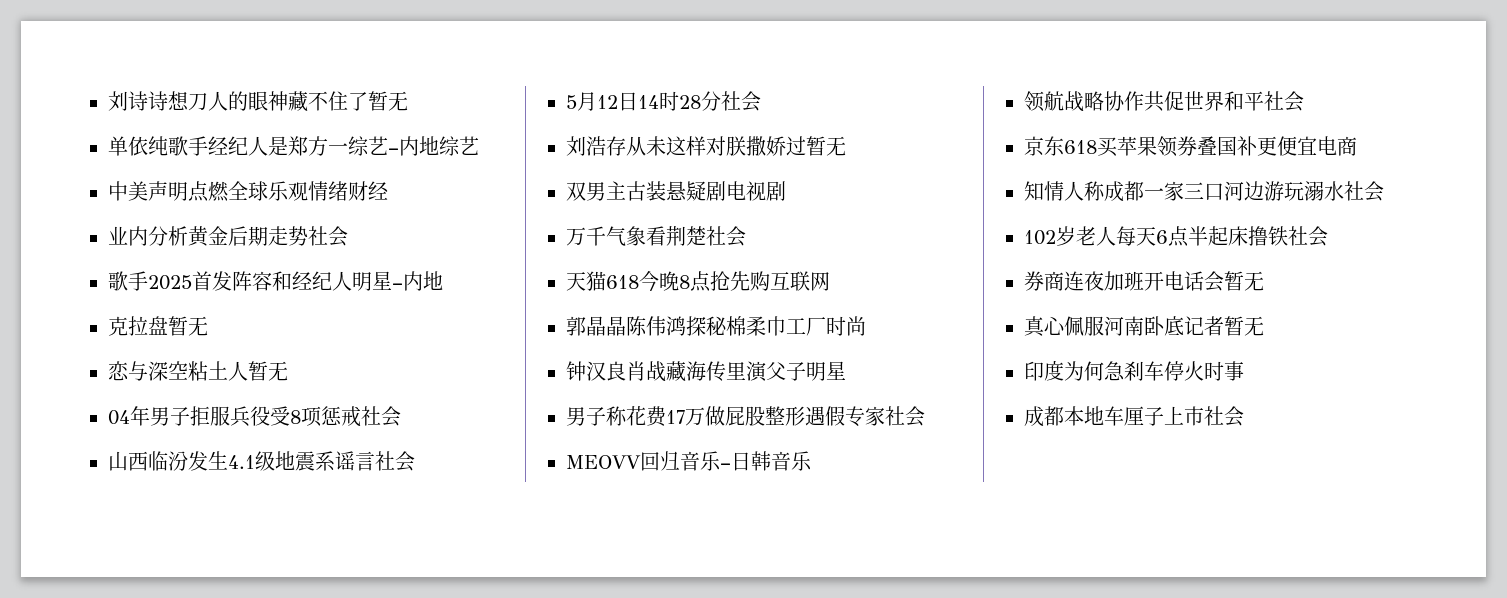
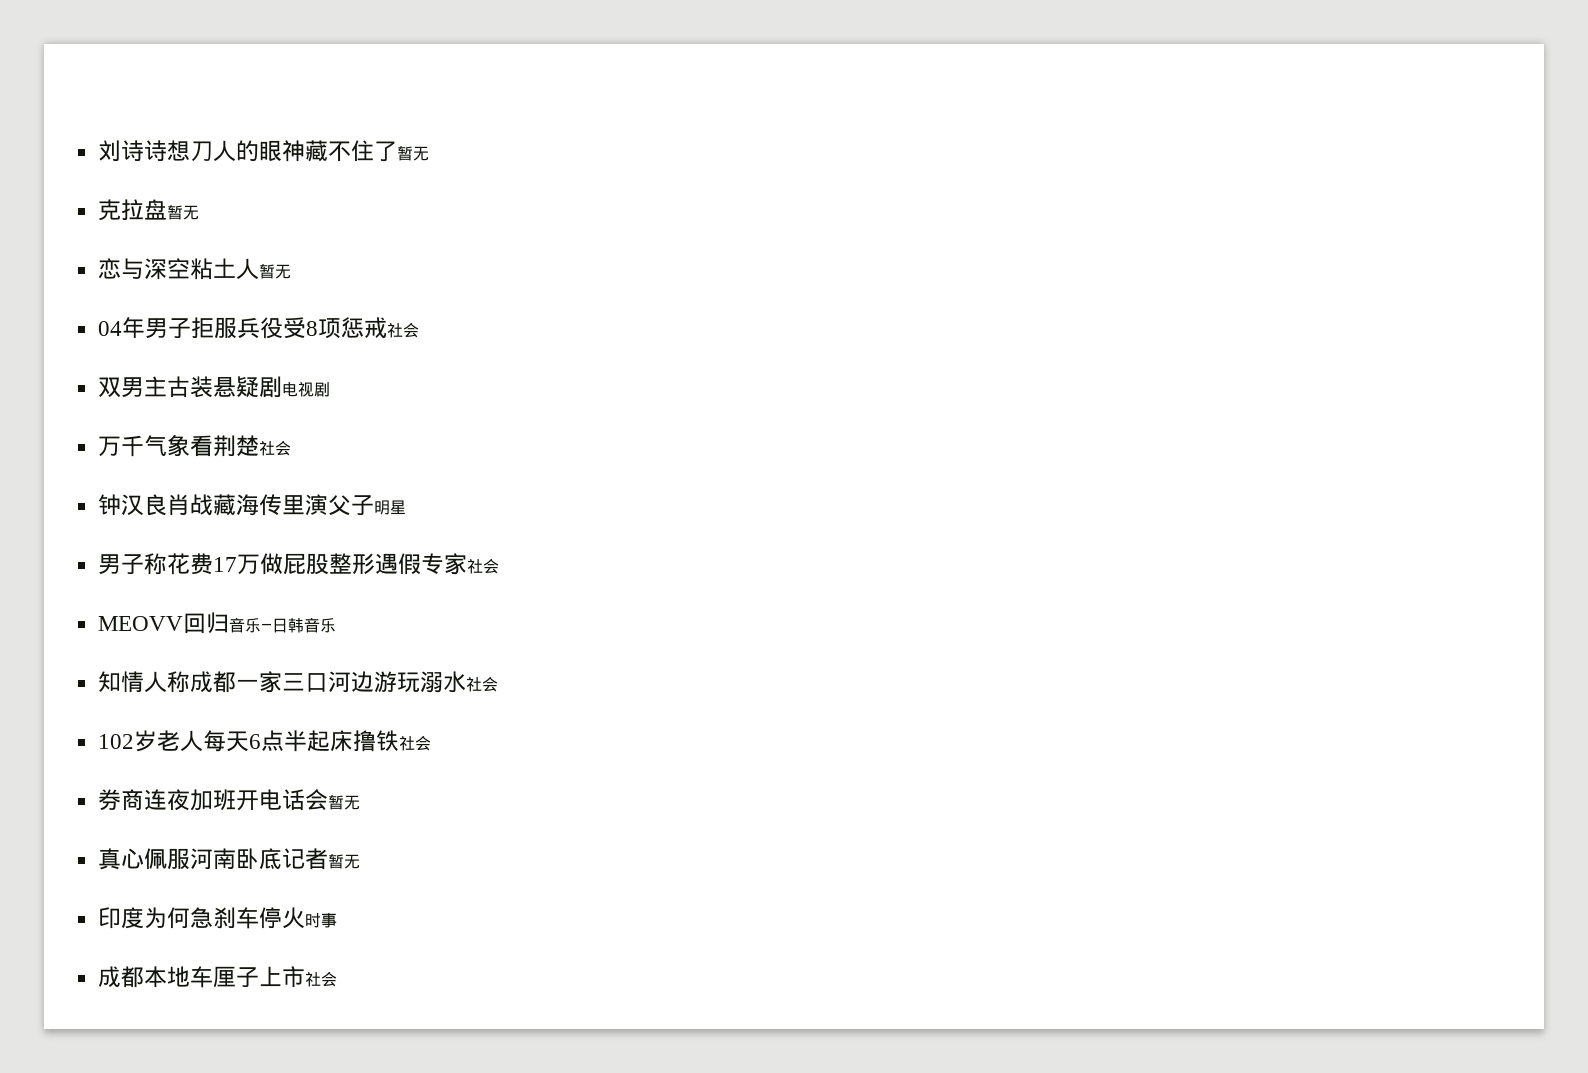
[108,136,479,156] [108,181,388,202] [108,226,348,247] [108,271,443,291] // 单依纯歌手经纪人是郑方一综艺-内地综艺 // 中美声明点燃全球乐观情绪财经 // 业内分析黄金后期走势社会 // 歌手2025首发阵容和经纪人明星-内地 -> (430, 153) none
[108,451,415,472] [566,91,761,112] [566,136,846,156] // 山西临汾发生4.1级地震系谣言社会 // 5月12日14时28分社会 // 刘浩存从未这样对朕撒娇过暂无 -> (420, 330) none
[566,271,830,292] [566,316,866,336] // 天猫618今晚8点抢先购互联网 // 郭晶晶陈伟鸿探秘棉柔巾工厂时尚 -> (292, 448) none
[1024,91,1304,112] [1024,136,1357,157] // 领航战略协作共促世界和平社会 // 京东618买苹果领券叠国补更便宜电商 -> (337, 625) none

